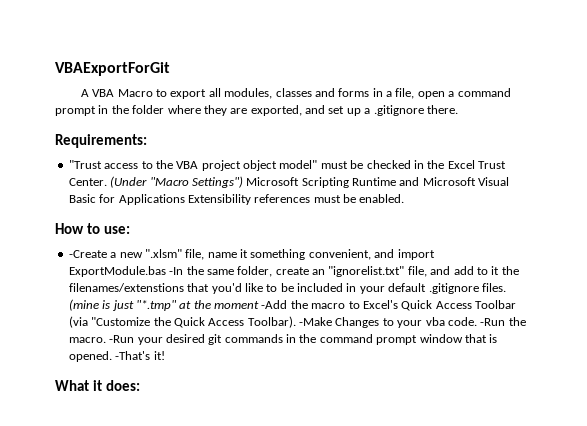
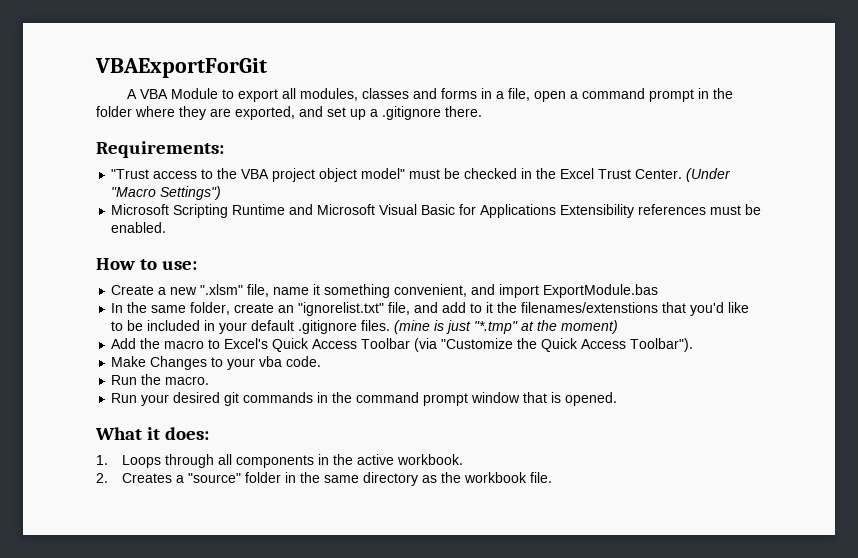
[117,89,153,97] Macro -> [170,88,218,99] Module
(243, 182) none -> (222, 193) //
[68,250,107,258] -Create -> [111,285,155,295] Create
[169,267,184,275] -In -> [111,303,124,313] // In
[214,300,288,309] moment -Add -> [561,320,619,334] [111,338,137,349] moment) // Add
[247,316,332,328] Toolbar). -Make -> [630,338,694,352] [111,356,147,367] Toolbar"). // Make
[480,318,506,326] -Run -> [111,375,138,385] // Run
[109,335,135,343] -Run -> [111,393,138,403] // Run
[115,351,165,360] -That's it! -> (618, 399) none
(140, 385) none -> [96,454,463,468] [96,472,552,486] // 1. Loops through all components in the active workbook. // 2. Creates a "source" folder in the same directory as the workbook file.

